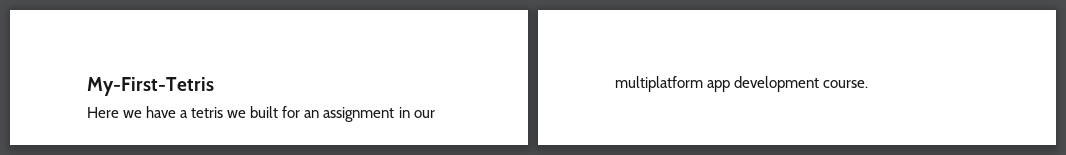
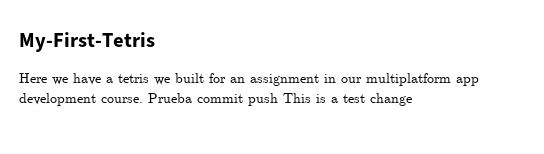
(869, 84) none -> [148,93,412,106] Prueba commit push This is a test change

